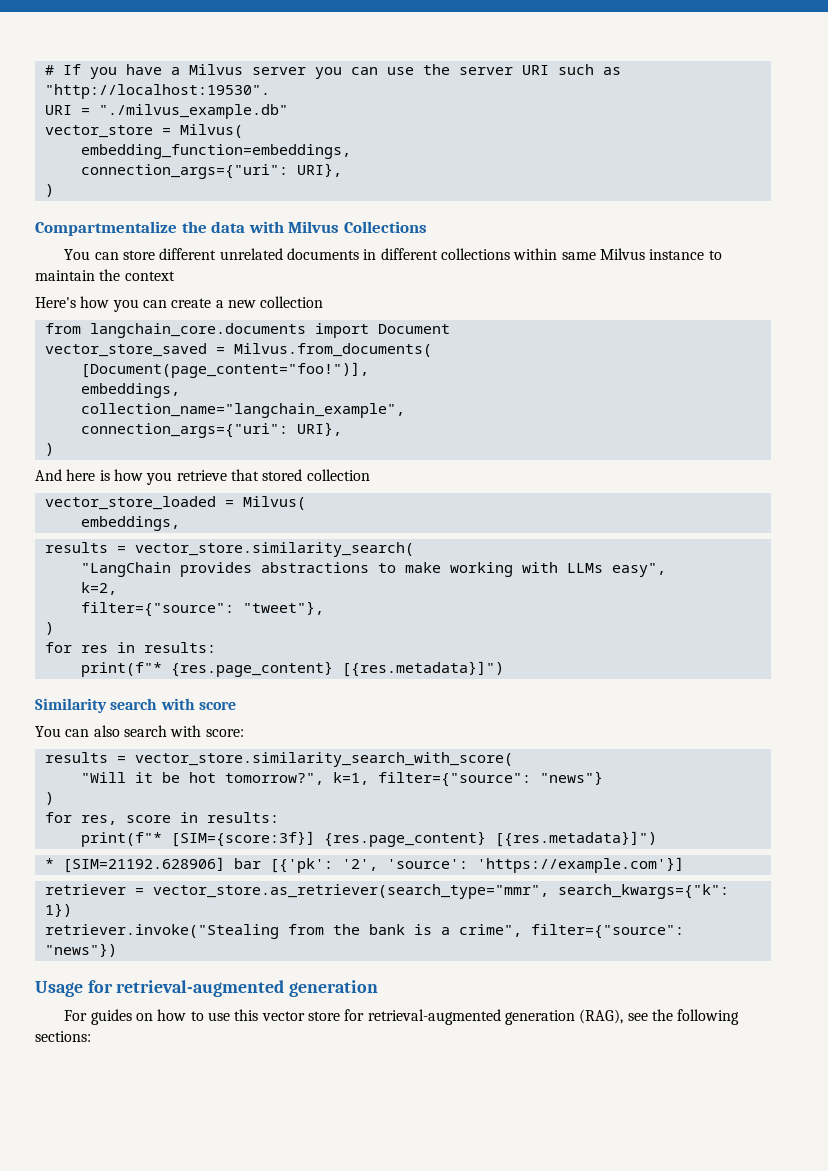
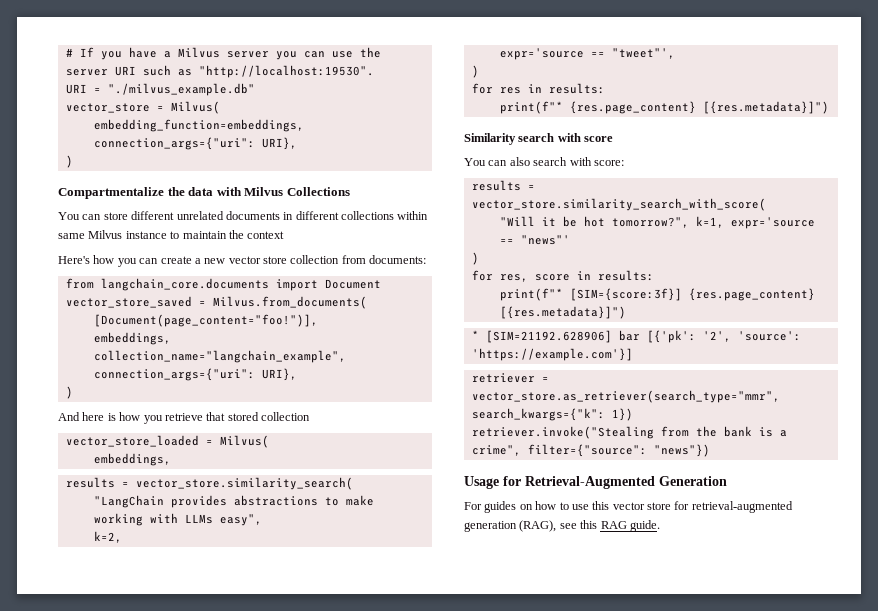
[260,296,324,308] collection -> [228,255,427,264] vector store collection from documents:
[80,601,324,617] filter={"source": "tweet"}, -> [499,48,675,60] expr='source == "tweet"',
[377,771,603,787] filter={"source": "news"} -> [730,217,815,229] [499,235,570,245] expr='source == "news"'
[116,980,379,997] retrieval-augmented generation -> [525,476,727,489] Retrieval-Augmented Generation
[651,1009,740,1025] [35,1031,91,1042] the following sections: -> [580,520,660,532] this RAG guide.

